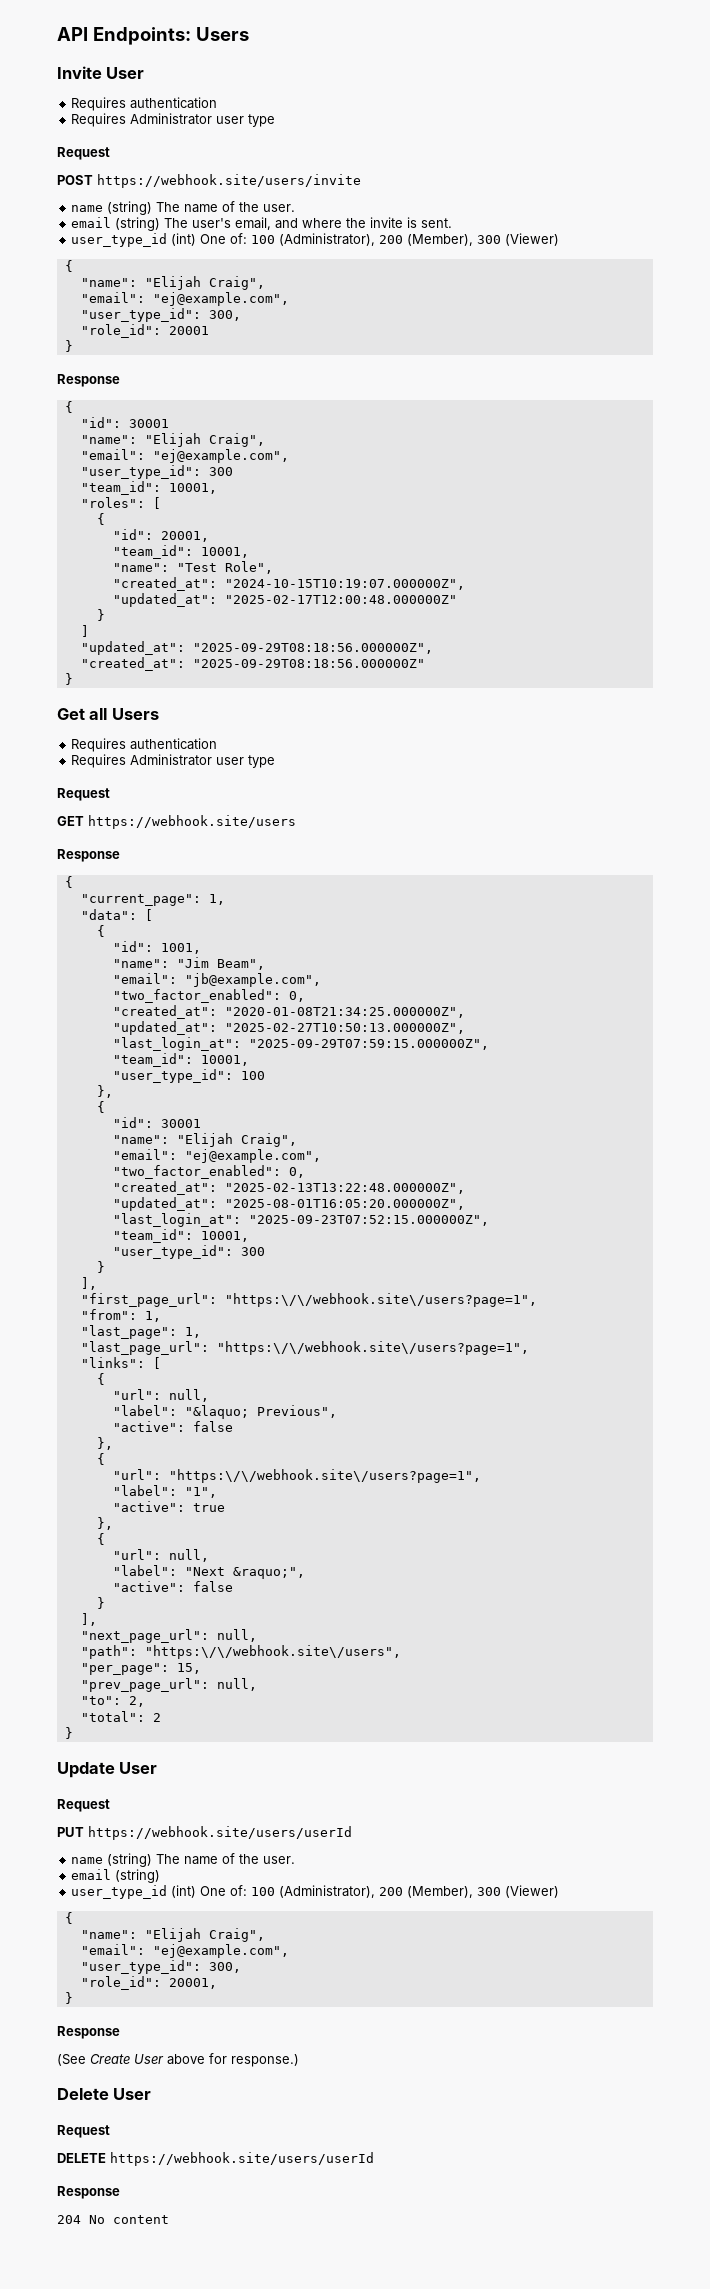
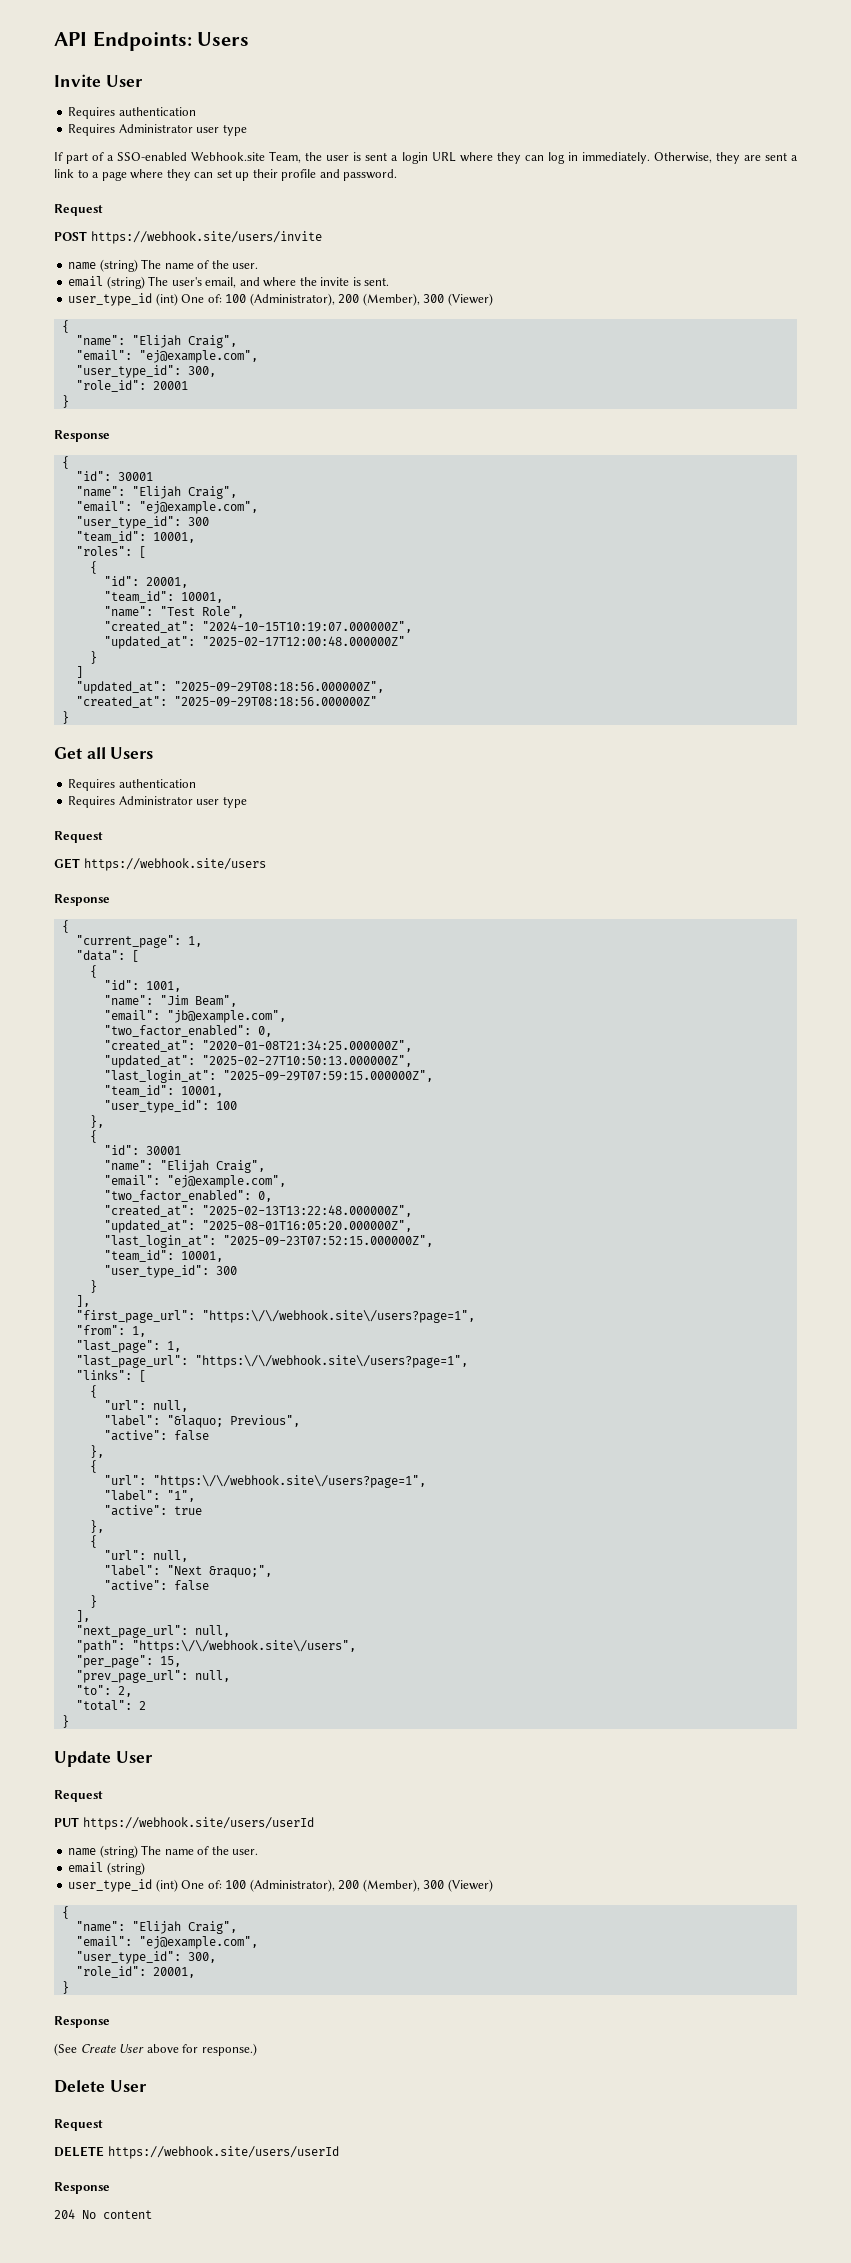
(276, 120) none -> [54,151,798,164] [54,169,398,181] // If part of a SSO-enabled Webhook.site Team, the user is sent a login URL where they can log in immediately. Otherwise, they are sent a link to a page where they can set up their profile and password.

